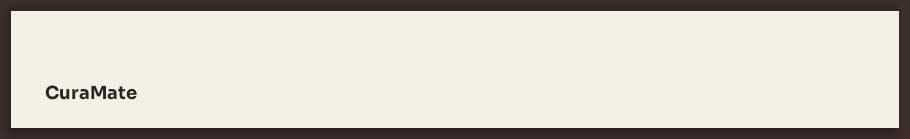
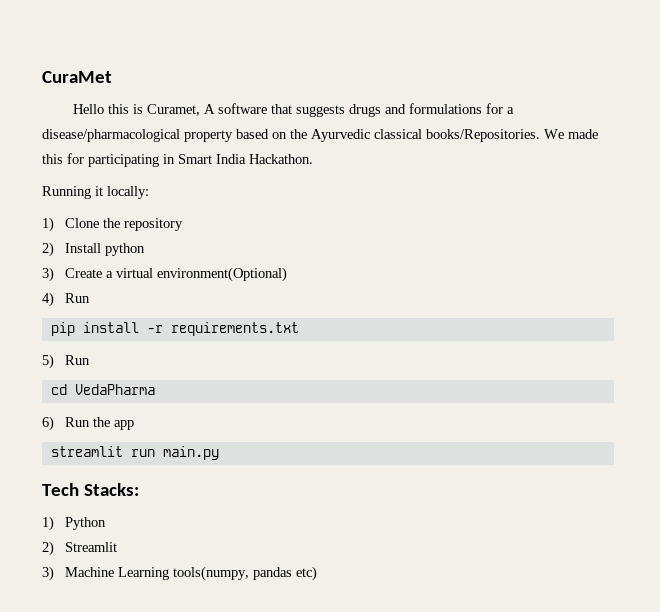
[45,85,137,100] CuraMate -> [42,71,112,83] [72,103,514,117] [42,129,598,142] [42,153,313,167] [42,186,149,199] [42,217,184,232] [42,242,146,257] [42,267,288,282] [42,292,91,307] [50,322,299,336] [42,354,91,369] [50,384,155,395] [42,416,135,431] [50,446,219,460] [42,483,139,496] [42,516,107,531] [42,541,118,556] [42,566,318,581] CuraMet // Hello this is Curamet, A software that suggests drugs and formulations for a disease/pharmacological property based on the Ayurvedic classical books/Repositories. We made this for participating in Smart India Hackathon. // Running it locally: // 1) Clone the repository // 2) Install python // 3) Create a virtual environment(Optional) // 4) Run // pip install -r requirements.txt // 5) Run // cd VedaPharma // 6) Run the app // streamlit run main.py // Tech Stacks: // 1) Python // 2) Streamlit // 3) Machine Learning tools(numpy, pandas etc)

